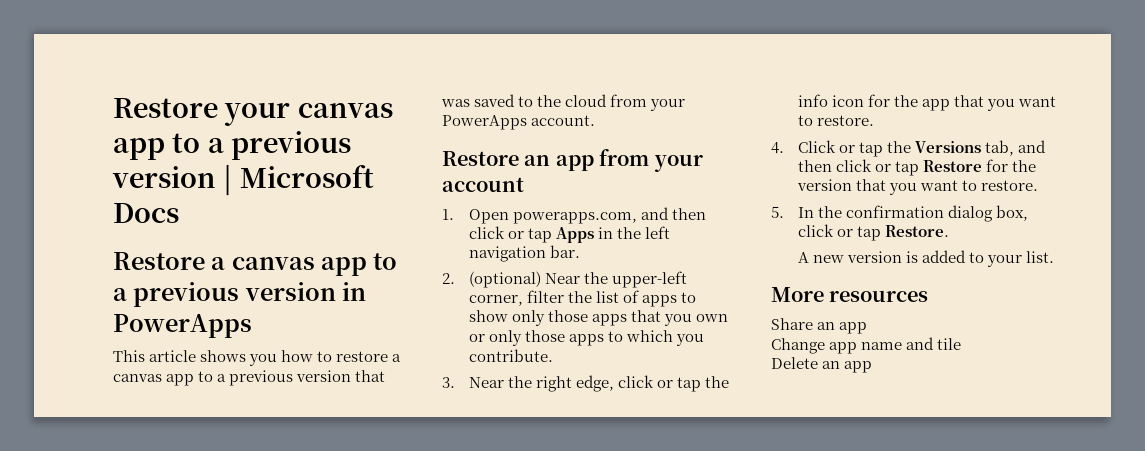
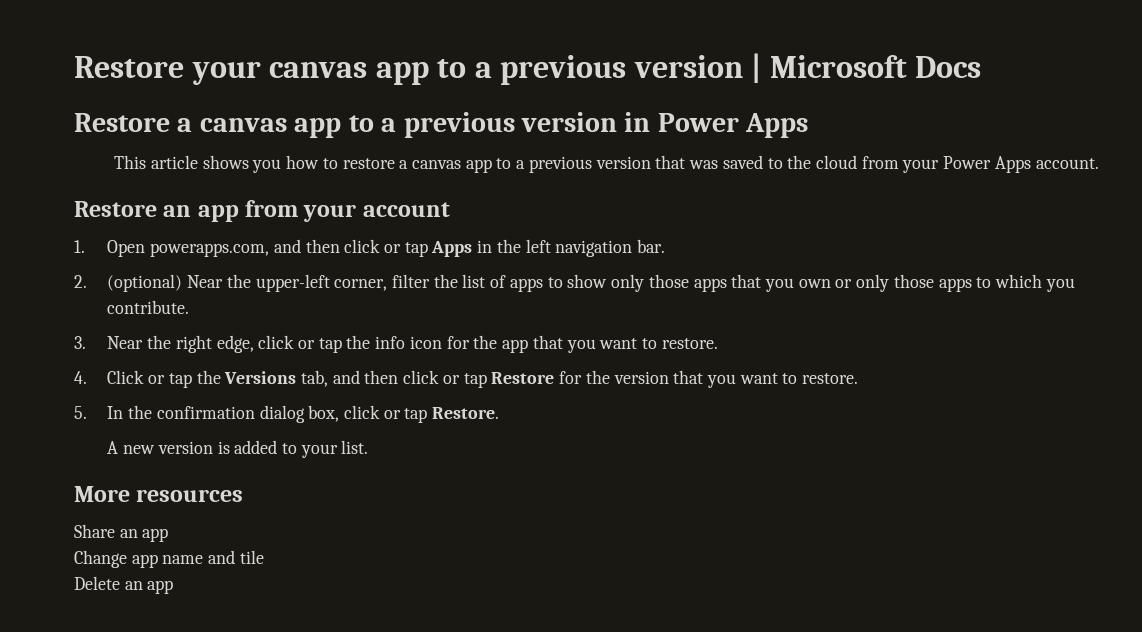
[113,314,252,338] PowerApps -> [657,113,809,138] Power Apps
[442,115,527,130] PowerApps -> [943,156,1031,173] Power Apps

